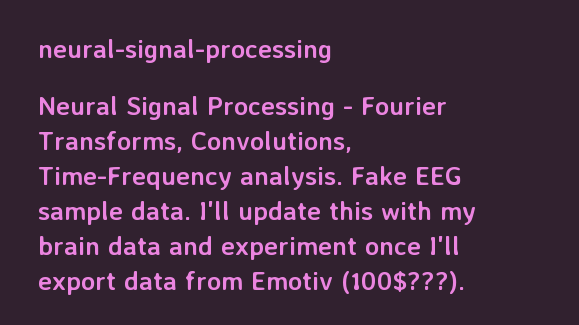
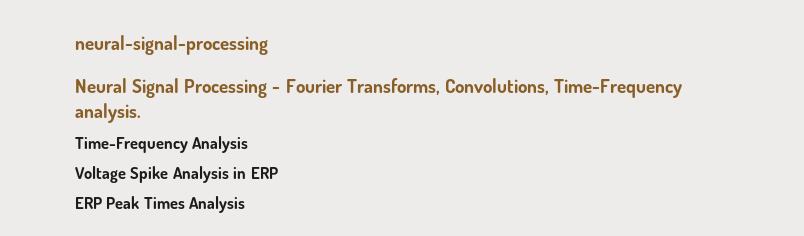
[350,166,462,185] [38,201,476,225] [38,236,460,260] [38,271,465,295] Fake EEG sample data. I'll update this with my brain data and experiment once I'll export data from Emotiv (100$???). -> [75,136,249,153] [75,166,278,183] [75,196,246,213] // Time-Frequency Analysis // Voltage Spike Analysis in ERP // ERP Peak Times Analysis

